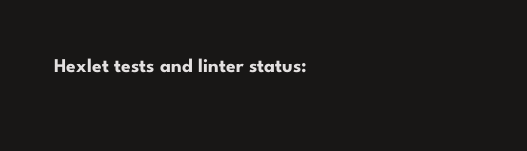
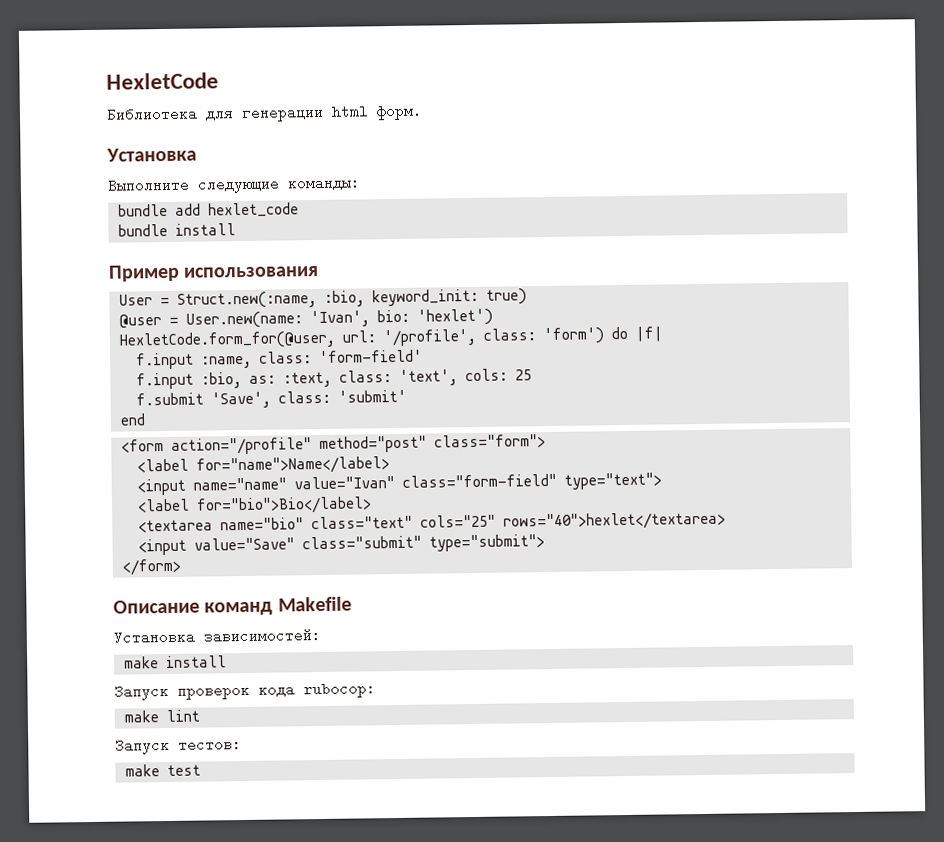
[54,58,308,73] Hexlet tests and linter status: -> [106,72,219,90] [106,101,423,123] [106,147,197,162] [107,173,360,194] [118,202,300,218] [118,223,237,237] [108,264,320,282] [119,288,528,309] [119,308,494,329] [119,326,664,350] [136,349,424,370] [136,368,533,390] [136,389,408,409] [120,413,147,426] [121,434,547,455] [137,456,391,475] [137,472,663,496] [137,496,373,515] [138,511,727,533] [138,534,546,556] [122,558,182,576] [113,596,352,616] [113,625,321,646] [124,655,228,669] [114,680,376,701] [124,709,201,723] [115,735,242,755] [125,764,202,777] HexletCode // Библиотека для генерации html форм. // Установка // Выполните следующие команды: // bundle add hexlet_code // bundle install // Пример использования // User = Struct.new(:name, :bio, keyword_init: true) // @user = User.new(name: 'Ivan', bio: 'hexlet') // HexletCode.form_for(@user, url: '/profile', class: 'form') do |f| // f.input :name, class: 'form-field' // f.input :bio, as: :text, class: 'text', cols: 25 // f.submit 'Save', class: 'submit' // end // <form action="/profile" method="post" class="form"> // <label for="name">Name</label> // <input name="name" value="Ivan" class="form-field" type="text"> // <label for="bio">Bio</label> // <textarea name="bio" class="text" cols="25" rows="40">hexlet</textarea> // <input value="Save" class="submit" type="submit"> // </form> // Описание команд Makefile // Установка зависимостей: // make install // Запуск проверок кода rubocop: // make lint // Запуск тестов: // make test

